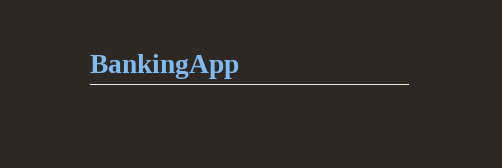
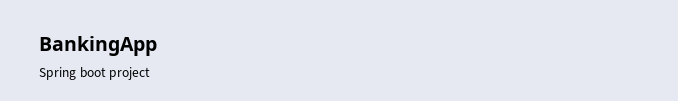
(239, 66) none -> [39,67,151,80] // Spring boot project

